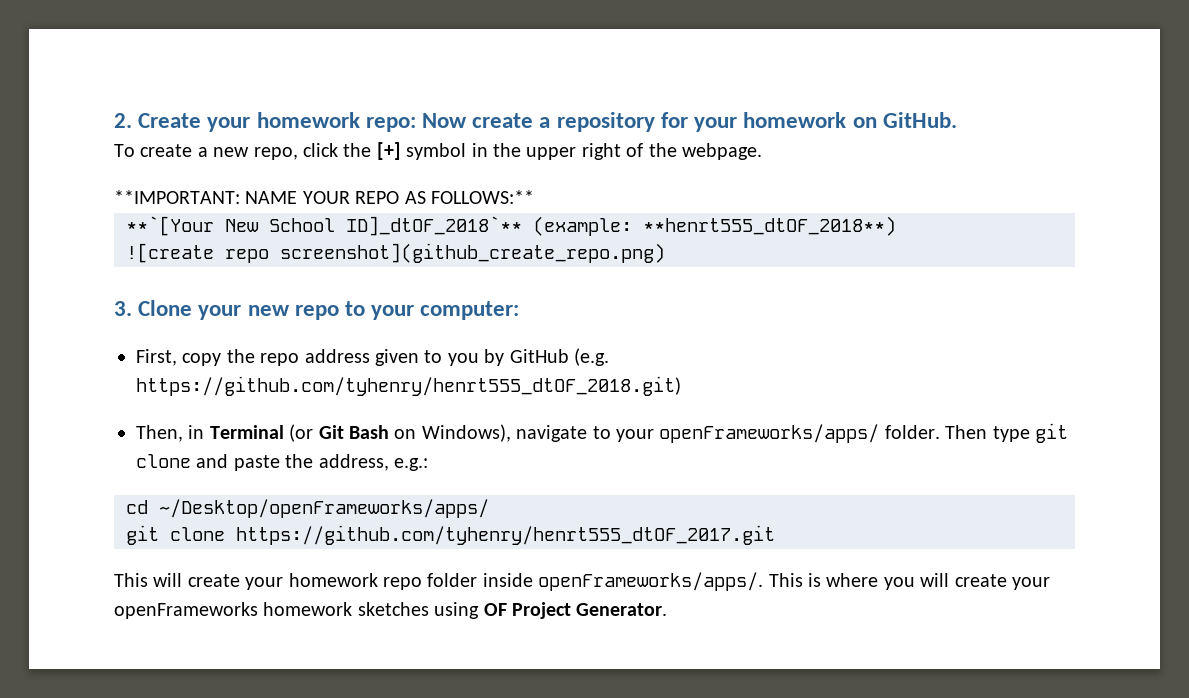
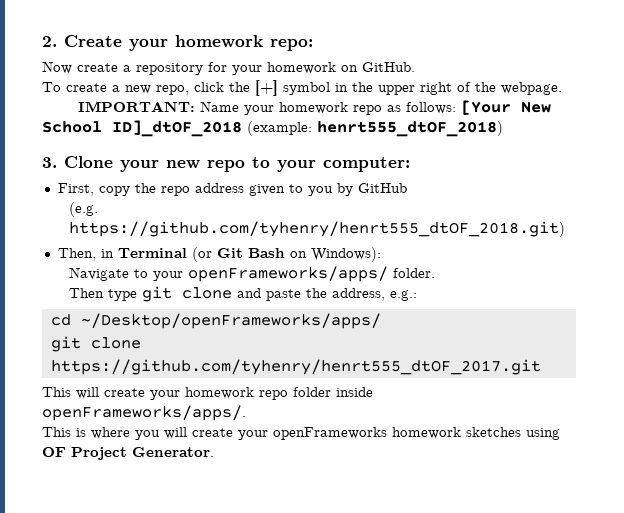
(416, 124) none -> (313, 45) //
[114,190,534,204] [126,216,896,236] [126,243,665,263] **IMPORTANT: NAME YOUR REPO AS FOLLOWS:** // **`[Your New School ID]_dtOF_2018`** (example: **henrt555_dtOF_2018**) // ![create repo screenshot](github_create_repo.png) -> [78,100,552,115] [42,120,503,137] IMPORTANT: Name your homework repo as follows: [Your New School ID]_dtOF_2018 (example: henrt555_dtOF_2018)
(569, 356) none -> (407, 188) //
[421,424,588,442] Windows), navigate -> [310,247,381,262] [68,267,129,281] Windows): // Navigate
(940, 432) none -> (435, 273) //
(764, 581) none -> (246, 413) //

